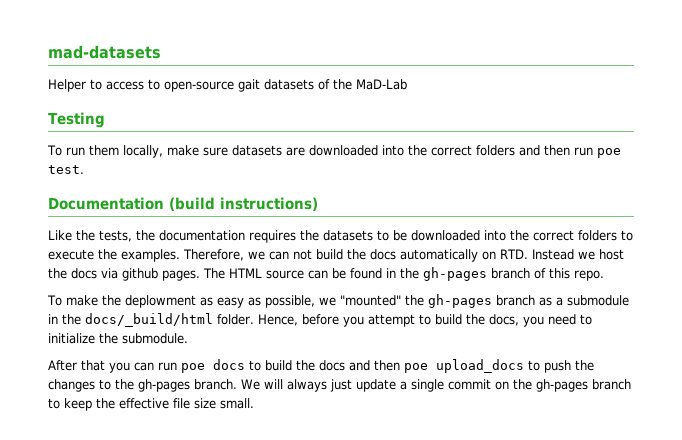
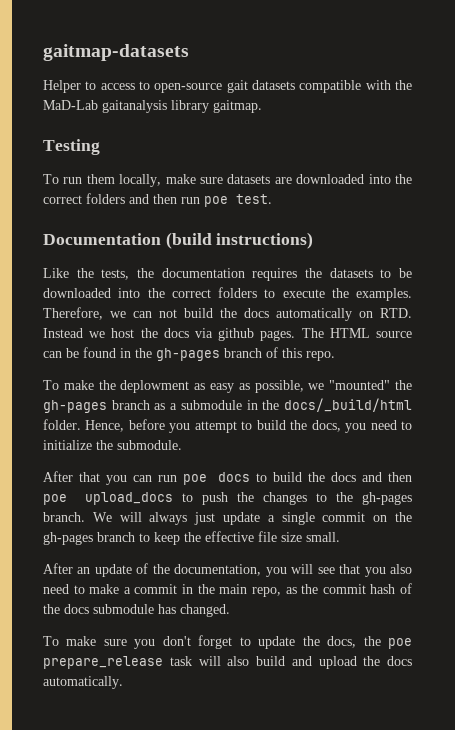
[48,45,161,59] mad-datasets -> [43,44,189,61] gaitmap-datasets
[318,79,330,90] of -> [299,80,391,93] compatible with
(407, 84) none -> [102,100,262,113] gaitanalysis library gaitmap.
(254, 403) none -> [43,563,412,577] [43,583,413,597] [43,604,230,617] [43,635,412,649] [43,656,412,669] [43,676,123,689] // After an update of the documentation, you will see that you also need to make a commit in the main repo, as the commit hash of the docs submodule has changed. // To make sure you don't forget to update the docs, the poe prepare_release task will also build and upload the docs automatically.

